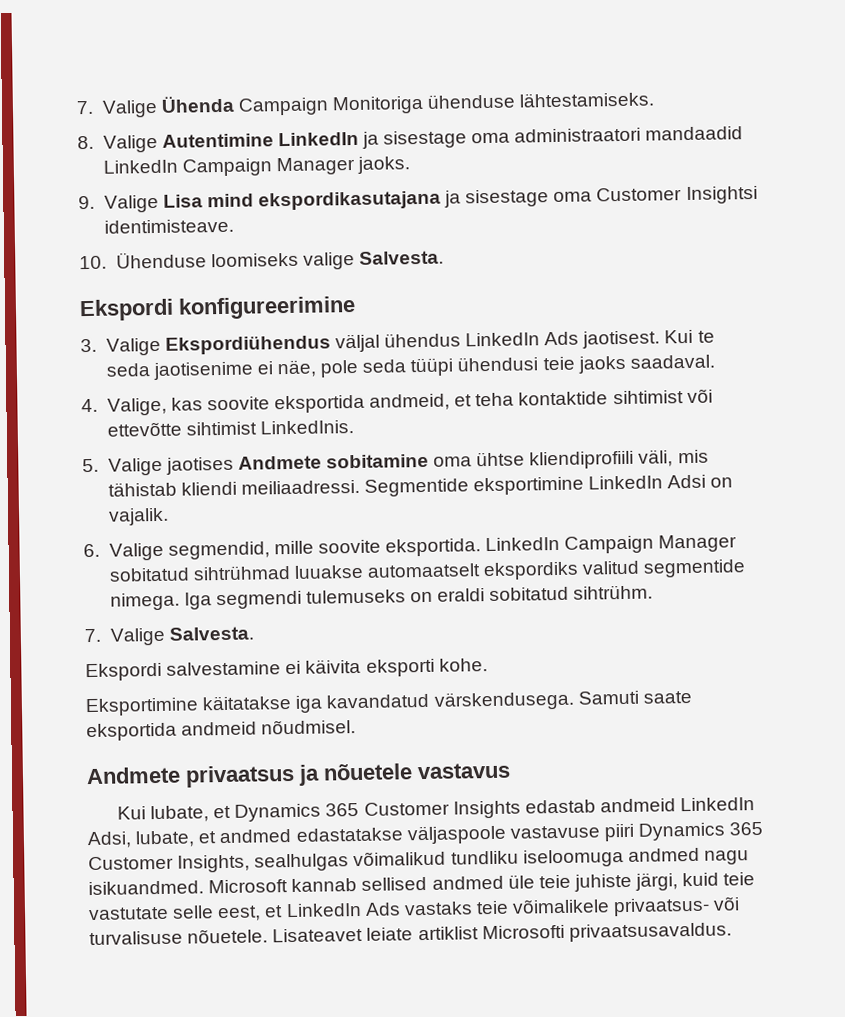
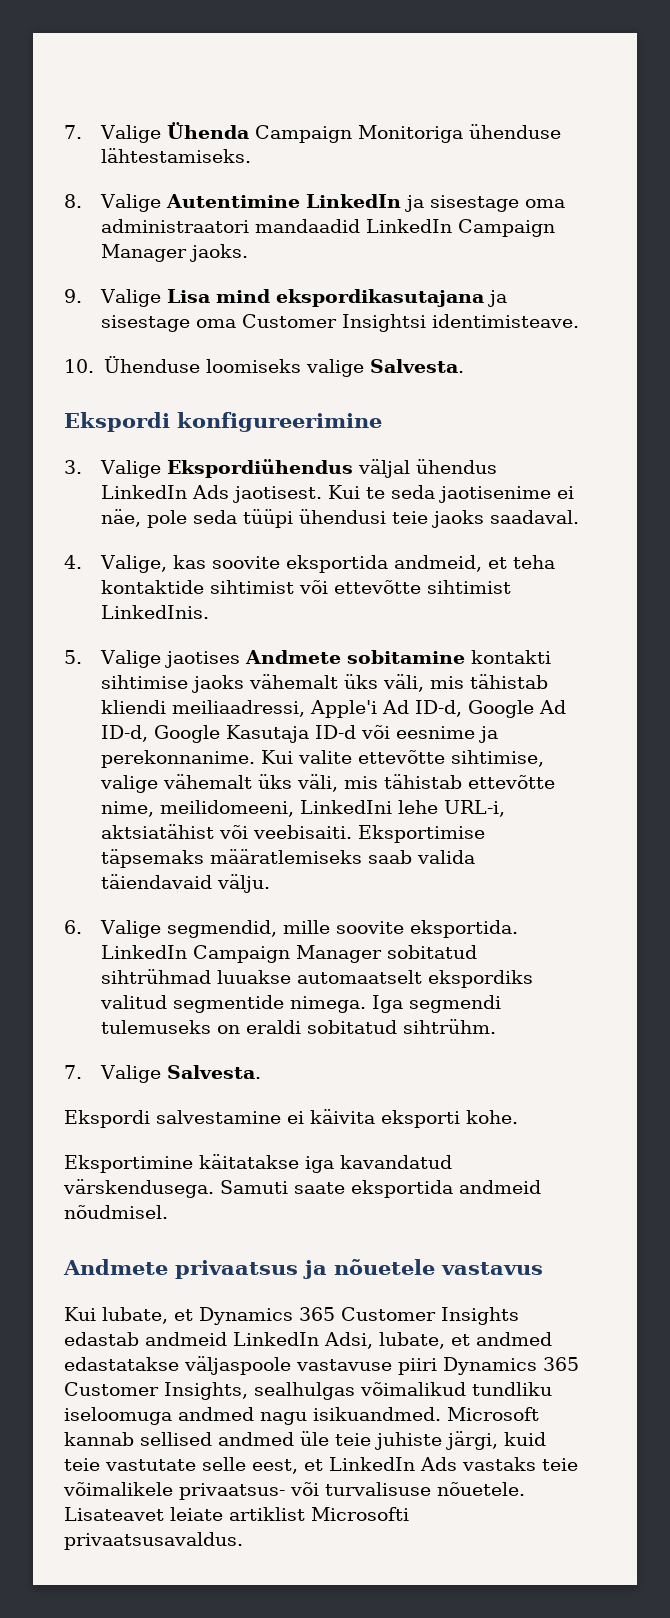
[433,449,709,470] [107,474,734,497] [107,507,169,526] oma ühtse kliendiprofiili väli, mis tähistab kliendi meiliaadressi. Segmentide eksportimine LinkedIn Adsi on vajalik. -> [470,650,551,664] [100,674,548,693] [100,700,566,718] [100,725,498,743] [100,750,544,768] [99,774,555,793] [100,800,505,817] [100,824,485,843] [100,849,475,868] [100,874,270,893] kontakti sihtimise jaoks vähemalt üks väli, mis tähistab kliendi meiliaadressi, Apple'i Ad ID-d, Google Ad ID-d, Google Kasutaja ID-d või eesnime ja perekonnanime. Kui valite ettevõtte sihtimise, valige vähemalt üks väli, mis tähistab ettevõtte nime, meilidomeeni, LinkedIni lehe URL-i, aktsiatähist või veebisaiti. Eksportimise täpsemaks määratlemiseks saab valida täiendavaid välju.

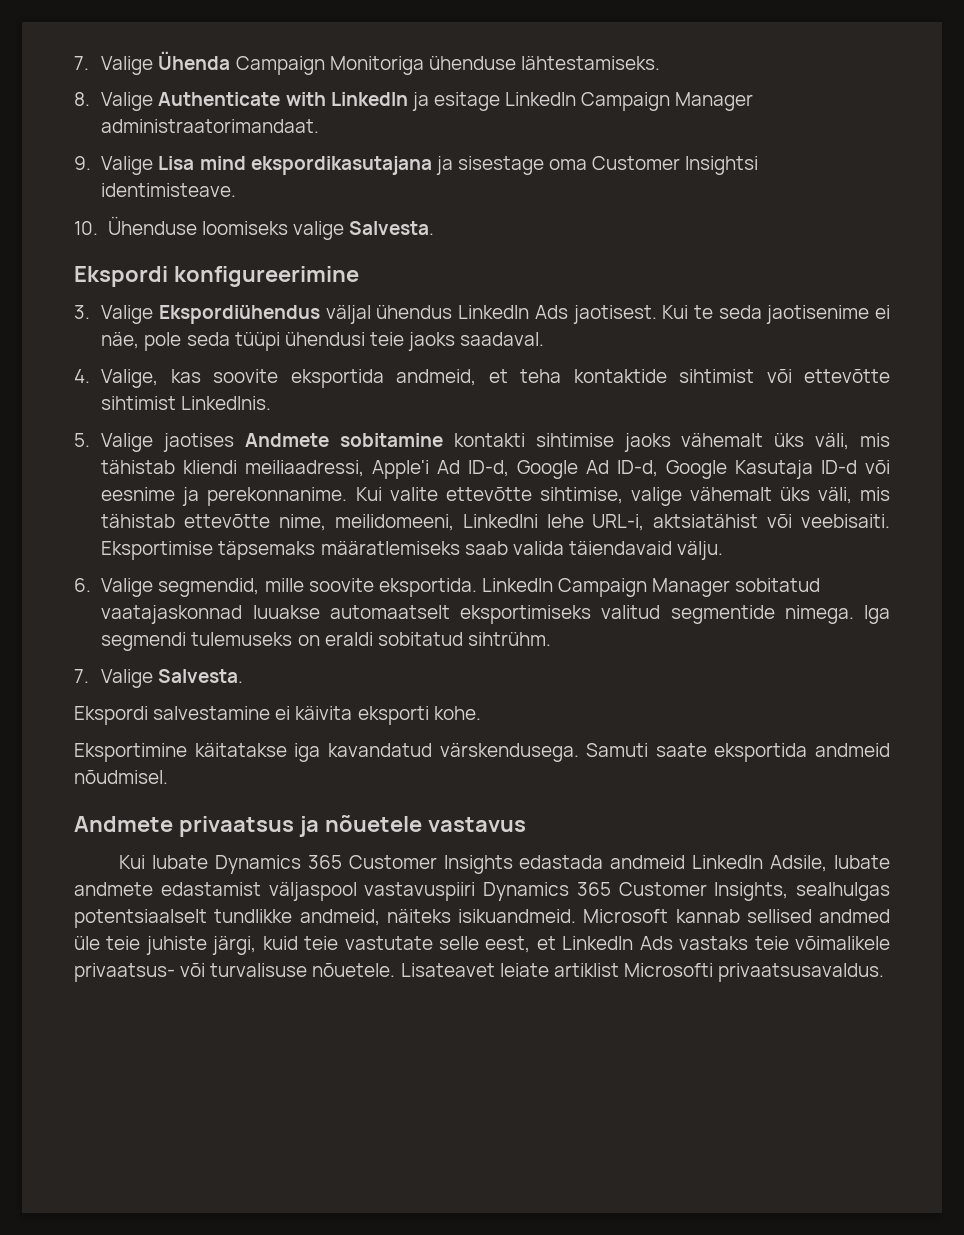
[165,194,565,212] [100,219,555,237] [100,244,248,262] Autentimine LinkedIn ja sisestage oma administraatori mandaadid LinkedIn Campaign Manager jaoks. -> [158,92,754,111] [101,119,320,133] Authenticate with LinkedIn ja esitage LinkedIn Campaign Manager administraatorimandaat.
[100,969,211,984] sihtrühmad -> [101,605,243,624] vaatajaskonnad
[427,970,533,988] ekspordiks -> [460,605,592,624] eksportimiseks
[102,1307,193,1324] lubate, et -> [152,855,209,869] lubate
[64,1332,139,1346] edastab -> [519,855,604,869] edastada
[324,1332,552,1349] [64,1356,437,1375] Adsi, lubate, et andmed edastatakse väljaspoole vastavuse piiri -> [770,855,890,872] [74,882,476,901] Adsile, lubate andmete edastamist väljaspool vastavuspiiri
[360,1382,552,1396] [64,1407,441,1425] võimalikud tundliku iseloomuga andmed nagu isikuandmed. -> [74,909,576,928] potentsiaalselt tundlikke andmeid, näiteks isikuandmeid.

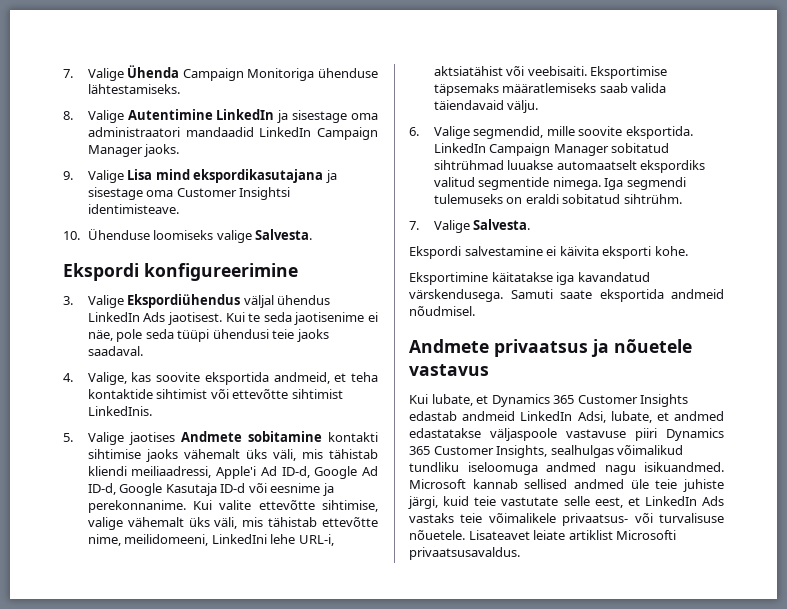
[158,92,754,111] [101,119,320,133] Authenticate with LinkedIn ja esitage LinkedIn Campaign Manager administraatorimandaat. -> [127,109,378,123] [87,127,378,140] [87,144,180,157] Autentimine LinkedIn ja sisestage oma administraatori mandaadid LinkedIn Campaign Manager jaoks.
[101,605,243,624] vaatajaskonnad -> [433,160,504,170] sihtrühmad
[460,605,592,624] eksportimiseks -> [640,160,706,173] ekspordiks
[152,855,209,869] lubate -> [431,394,489,406] lubate, et
[519,855,604,869] edastada -> [409,411,457,421] edastab
[770,855,890,872] [74,882,476,901] Adsile, lubate andmete edastamist väljaspool vastavuspiiri -> [577,411,724,423] [409,428,657,441] Adsi, lubate, et andmed edastatakse väljaspoole vastavuse piiri
[74,909,576,928] potentsiaalselt tundlikke andmeid, näiteks isikuandmeid. -> [617,445,684,455] [409,462,724,475] võimalikud tundliku iseloomuga andmed nagu isikuandmed.

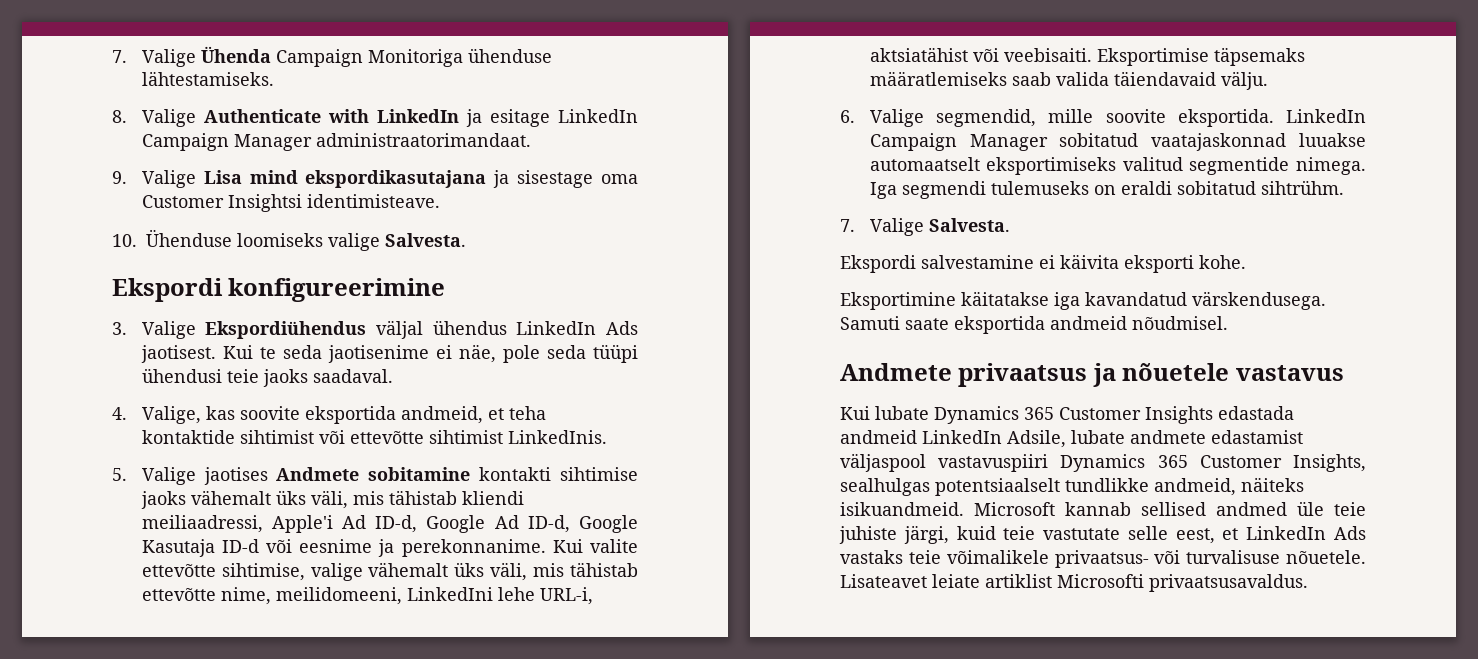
[127,109,378,123] [87,127,378,140] [87,144,180,157] Autentimine LinkedIn ja sisestage oma administraatori mandaadid LinkedIn Campaign Manager jaoks. -> [203,109,638,127] [141,133,531,151] Authenticate with LinkedIn ja esitage LinkedIn Campaign Manager administraatorimandaat.
[433,160,504,170] sihtrühmad -> [1151,133,1287,151] vaatajaskonnad
[640,160,706,173] ekspordiks -> [986,157,1117,175] eksportimiseks
[431,394,489,406] lubate, et -> [875,406,929,420] lubate
[409,411,457,421] edastab -> [1218,406,1294,420] edastada
[577,411,724,423] [409,428,657,441] Adsi, lubate, et andmed edastatakse väljaspoole vastavuse piiri -> [1007,430,1303,448] [840,453,1049,472] Adsile, lubate andmete edastamist väljaspool vastavuspiiri
[617,445,684,455] [409,462,724,475] võimalikud tundliku iseloomuga andmed nagu isikuandmed. -> [935,477,1304,496] [840,502,964,516] potentsiaalselt tundlikke andmeid, näiteks isikuandmeid.

